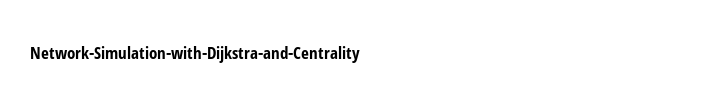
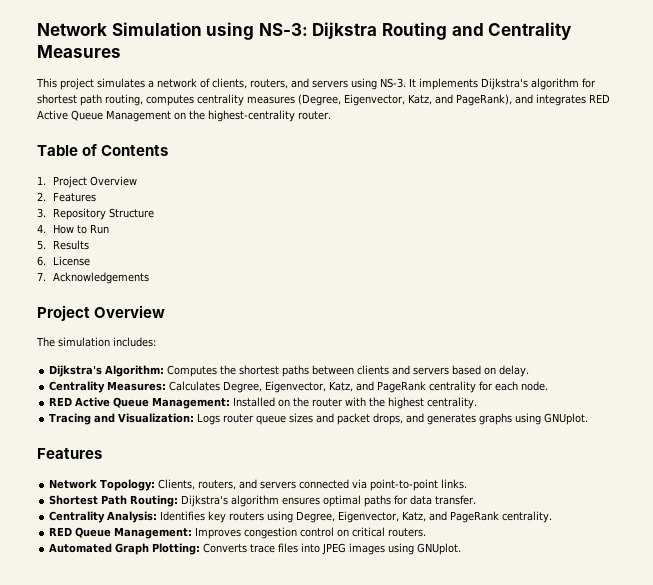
[30,46,360,63] Network-Simulation-with-Dijkstra-and-Centrality -> [37,22,572,40] [37,45,121,58] [36,78,596,90] [37,94,610,106] [37,110,331,122] [37,144,169,156] [37,176,137,188] [37,192,96,202] [37,208,154,220] [37,224,109,234] [37,240,89,250] [37,256,90,266] [37,272,149,284] [37,305,166,321] [36,337,156,347] [49,365,530,377] [49,381,549,393] [49,397,478,409] [49,413,589,425] [37,448,102,459] [49,479,468,491] [49,495,477,507] [49,511,553,523] [49,527,427,539] [49,543,462,555] Network Simulation using NS-3: Dijkstra Routing and Centrality Measures // This project simulates a network of clients, routers, and servers using NS-3. It implements Dijkstra's algorithm for shortest path routing, computes centrality measures (Degree, Eigenvector, Katz, and PageRank), and integrates RED Active Queue Management on the highest-centrality router. // Table of Contents // 1. Project Overview // 2. Features // 3. Repository Structure // 4. How to Run // 5. Results // 6. License // 7. Acknowledgements // Project Overview // The simulation includes: // Dijkstra's Algorithm: Computes the shortest paths between clients and servers based on delay. // Centrality Measures: Calculates Degree, Eigenvector, Katz, and PageRank centrality for each node. // RED Active Queue Management: Installed on the router with the highest centrality. // Tracing and Visualization: Logs router queue sizes and packet drops, and generates graphs using GNUplot. // Features // Network Topology: Clients, routers, and servers connected via point-to-point links. // Shortest Path Routing: Dijkstra's algorithm ensures optimal paths for data transfer. // Centrality Analysis: Identifies key routers using Degree, Eigenvector, Katz, and PageRank centrality. // RED Queue Management: Improves congestion control on critical routers. // Automated Graph Plotting: Converts trace files into JPEG images using GNUplot.

